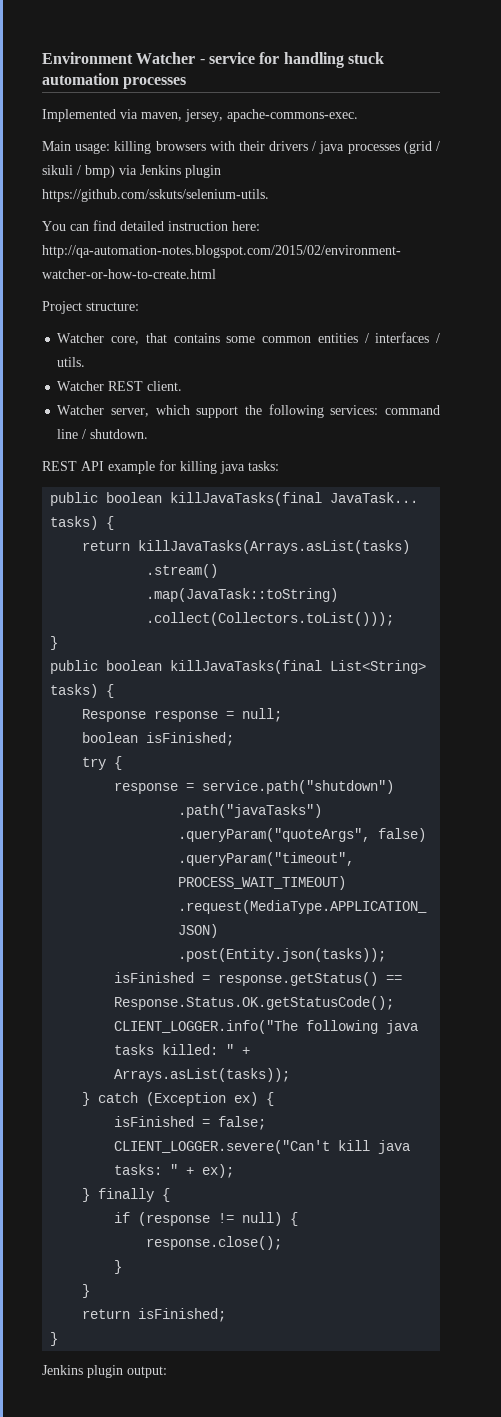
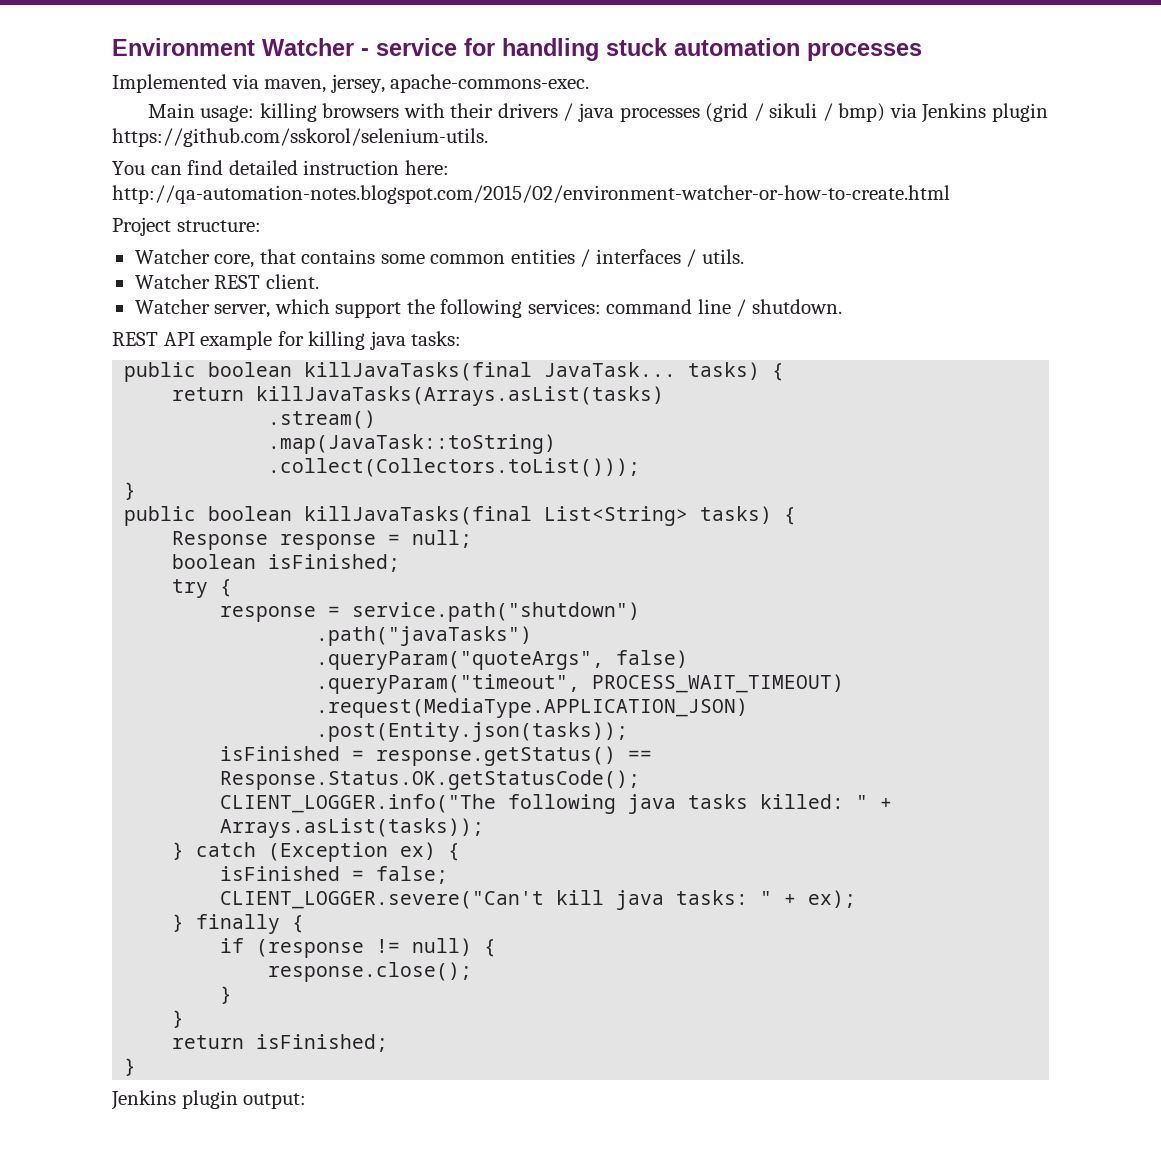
[42,189,269,202] https://github.com/sskuts/selenium-utils. -> [112,128,488,147] https://github.com/sskorol/selenium-utils.

